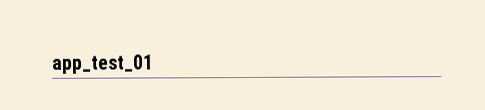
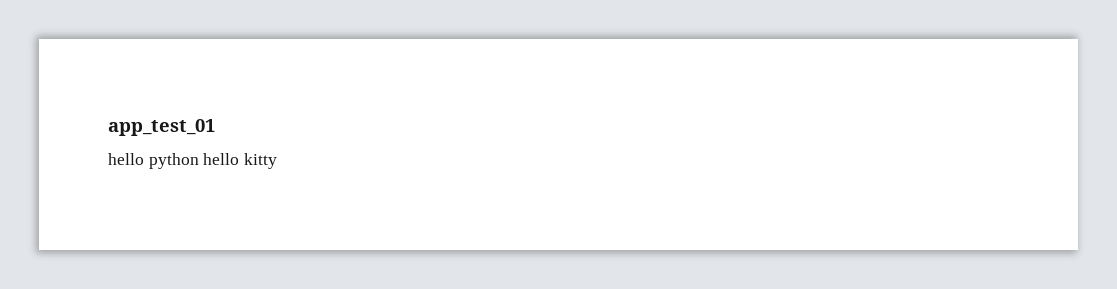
(154, 64) none -> [108,153,278,169] // hello python hello kitty

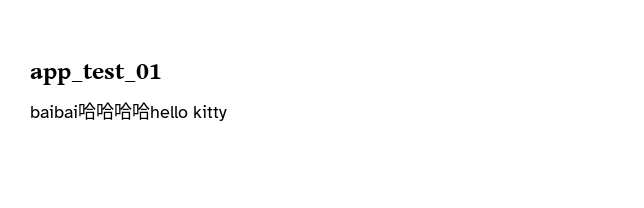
[108,153,199,169] hello python -> [30,102,150,120] baibai哈哈哈哈

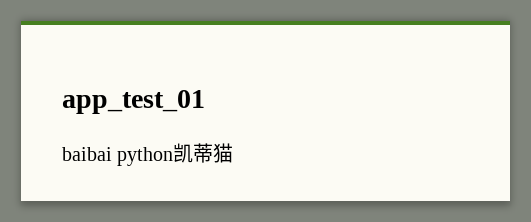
[78,102,227,121] 哈哈哈哈hello kitty -> [117,143,234,166] python凯蒂猫

